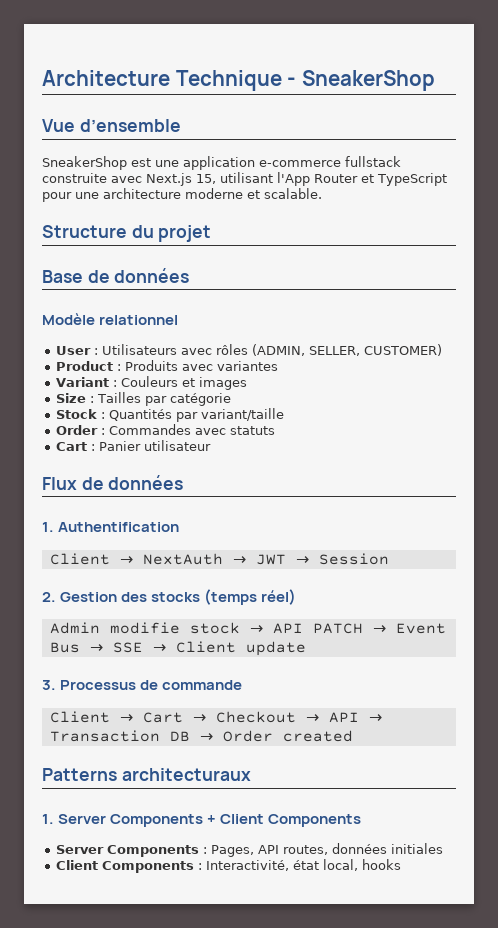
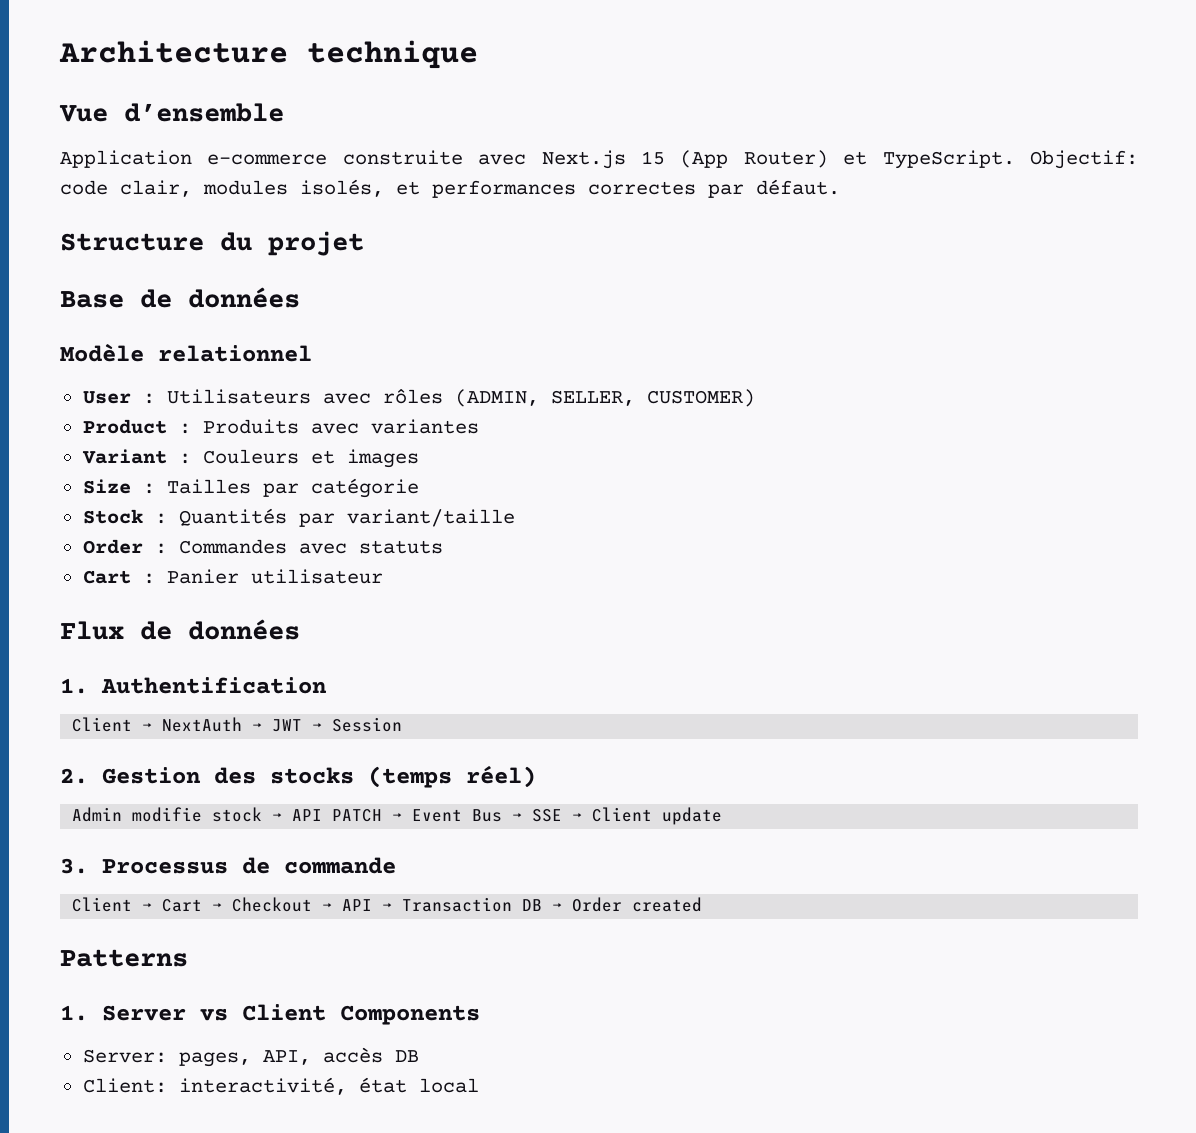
[175,70,435,91] Technique - SneakerShop -> [307,40,478,69] technique
[42,156,401,170] [42,172,447,186] [42,188,322,202] SneakerShop est une application e-commerce fullstack construite avec Next.js 15, utilisant l'App Router et TypeScript pour une architecture moderne et scalable. -> [60,150,1138,169] [60,179,840,198] Application e‑commerce construite avec Next.js 15 (App Router) et TypeScript. Objectif: code clair, modules isolés, et performances correctes par défaut.
[121,768,251,781] architecturaux -> (188, 958) none
[110,814,217,827] Components + -> [200,1008,228,1021] vs
[56,843,444,857] [56,859,402,873] Server Components : Pages, API routes, données initiales // Client Components : Interactivité, état local, hooks -> [82,1047,419,1067] [82,1077,479,1095] Server: pages, API, accès DB // Client: interactivité, état local

